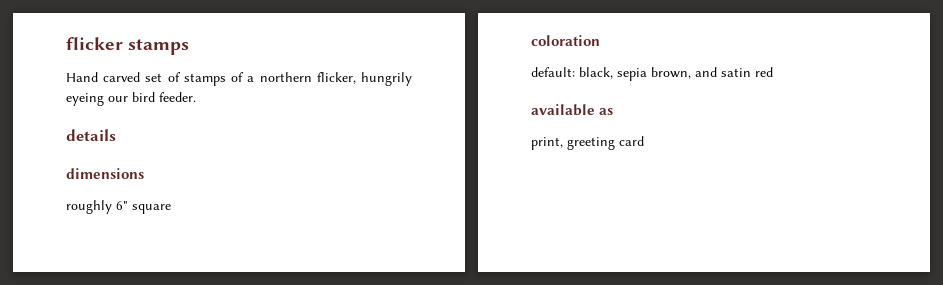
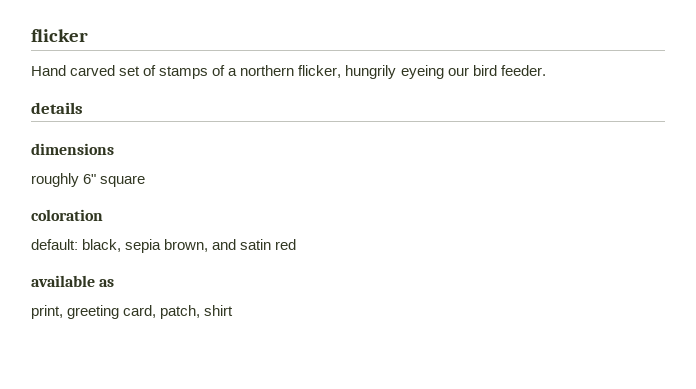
[128,39,190,55] stamps -> (88, 35) none
[619,136,644,146] card -> [123,305,234,319] card, patch, shirt

